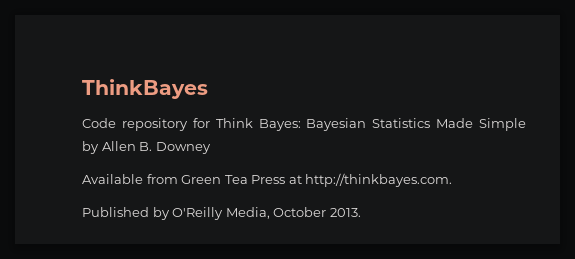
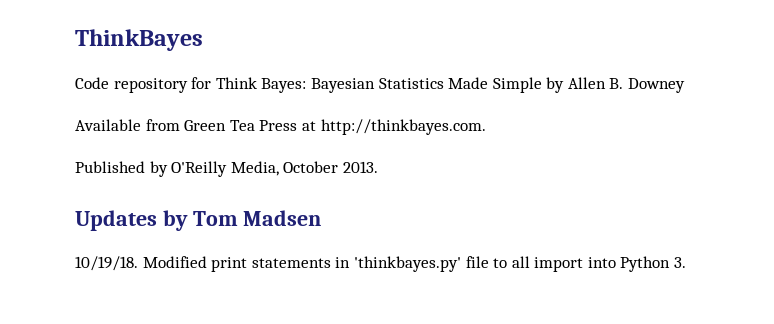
(361, 212) none -> [75,210,322,231] [75,256,687,272] // Updates by Tom Madsen // 10/19/18. Modified print statements in 'thinkbayes.py' file to all import into Python 3.

